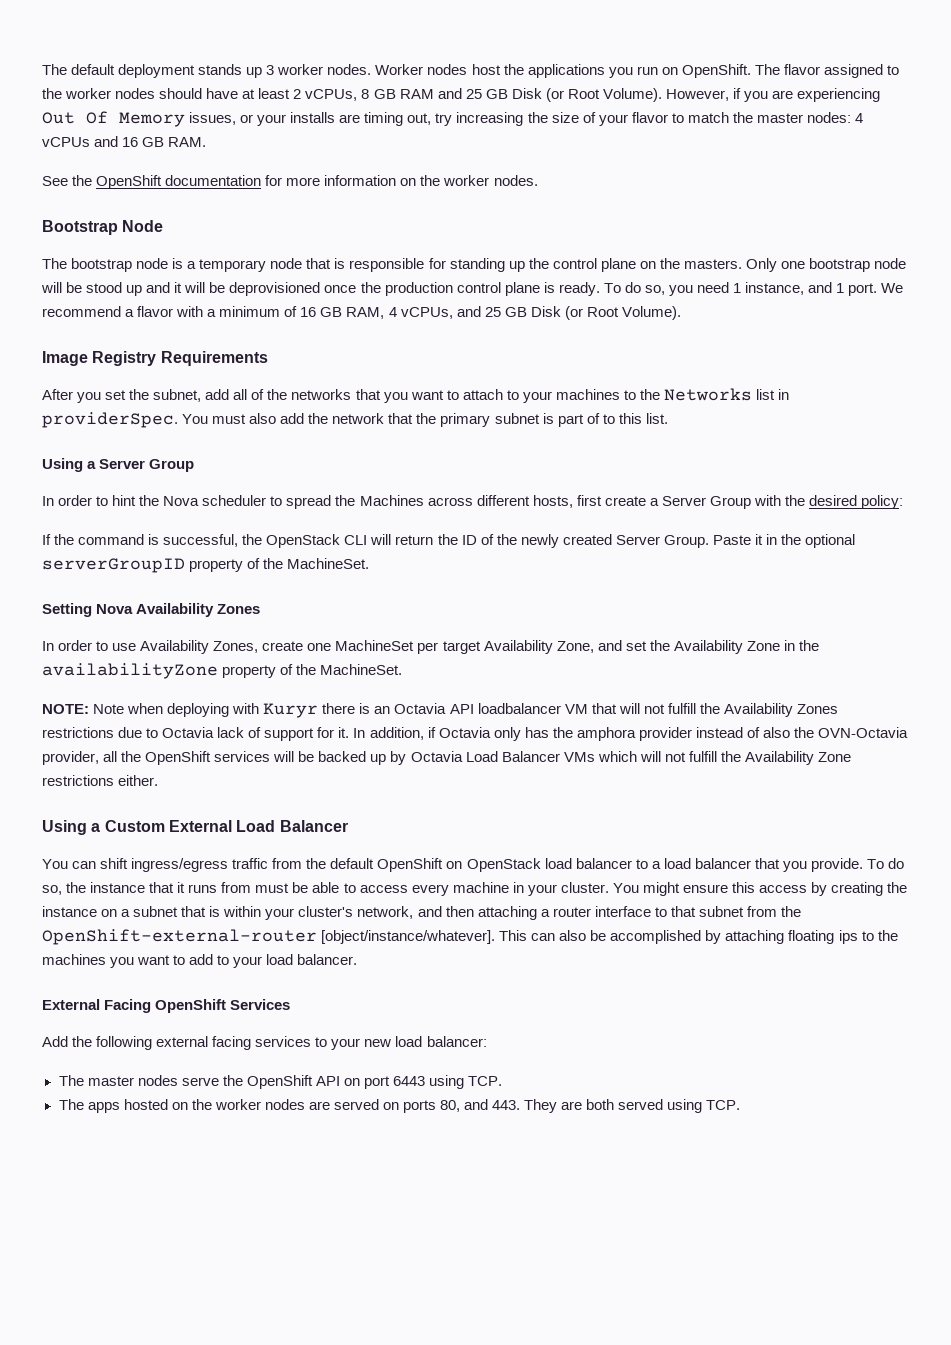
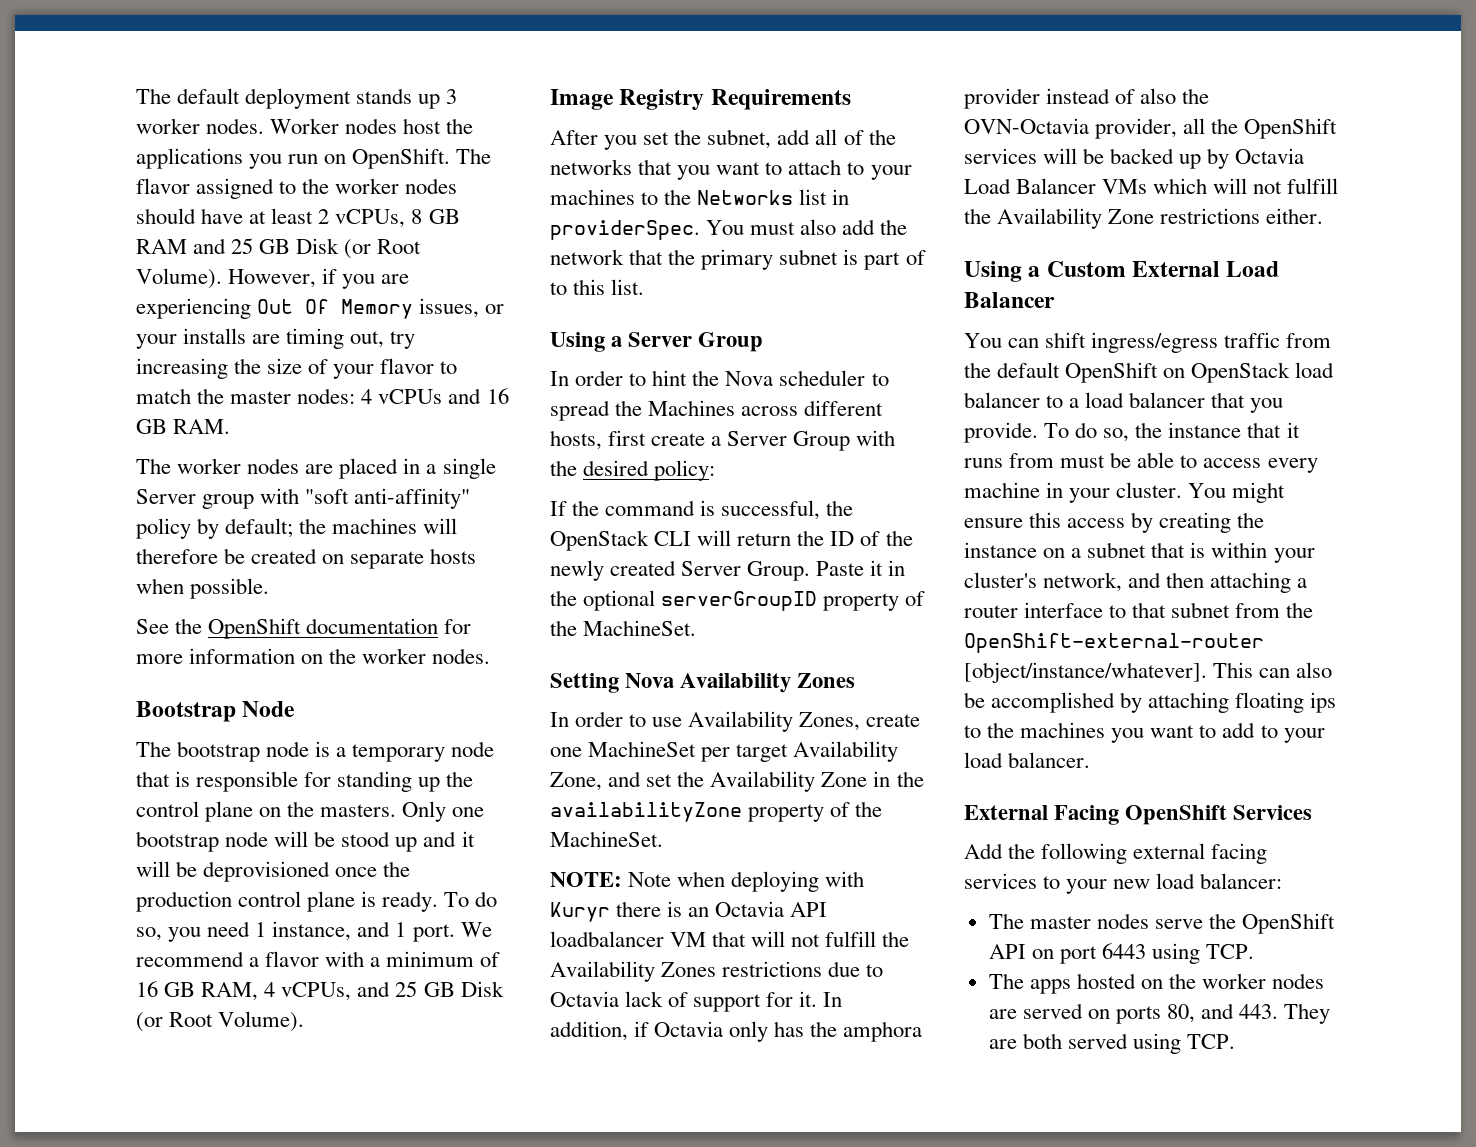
(207, 142) none -> [136,458,496,479] [136,488,471,509] [136,518,458,539] [136,548,477,569] [136,578,270,599] // The worker nodes are placed in a single Server group with "soft anti-affinity" policy by default; the machines will therefore be created on separate hosts when possible.

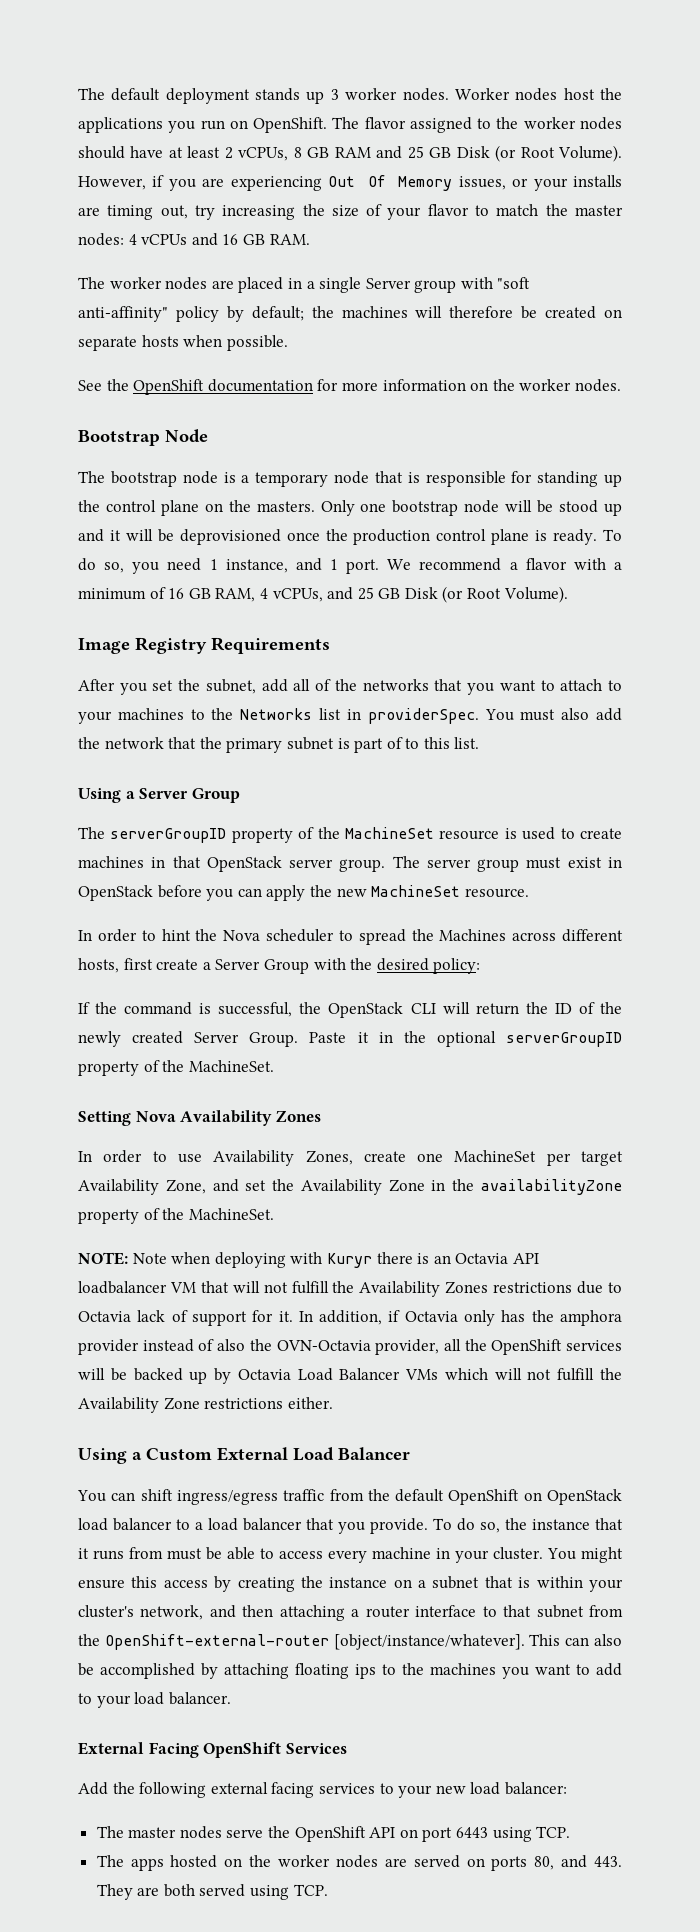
(764, 342) none -> [78,827,622,843] [78,856,622,872] [78,885,529,901] // The serverGroupID property of the MachineSet resource is used to create machines in that OpenStack server group. The server group must exist in OpenStack before you can apply the new MachineSet resource.

